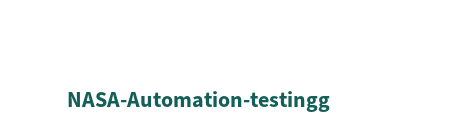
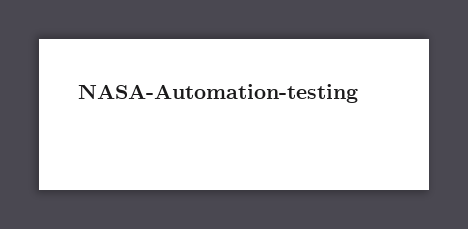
[67,91,330,112] NASA-Automation-testingg -> [78,84,358,103] NASA-Automation-testing

